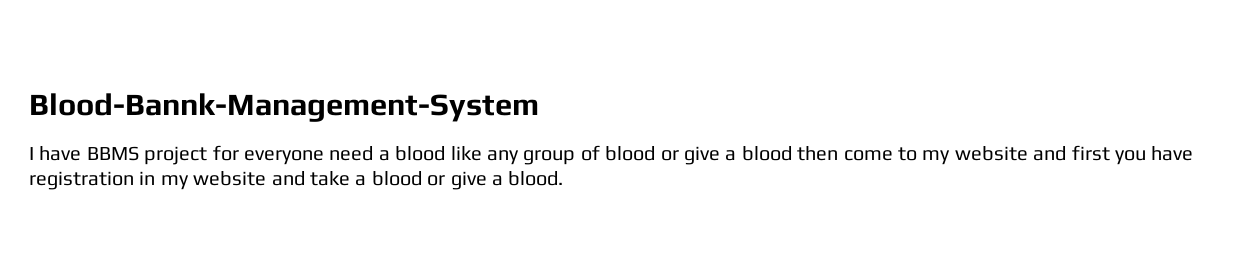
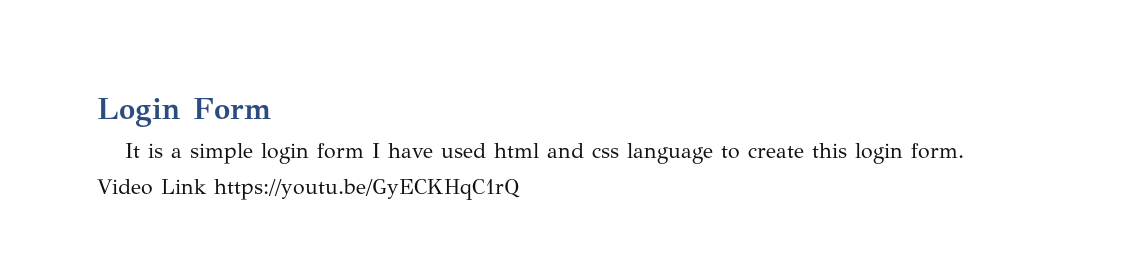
[29,93,539,122] [29,145,1194,165] [29,171,564,190] Blood-Bannk-Management-System // I have BBMS project for everyone need a blood like any group of blood or give a blood then come to my website and first you have registration in my website and take a blood or give a blood. -> [97,98,271,127] [125,143,965,164] [97,179,520,200] Login Form // It is a simple login form I have used html and css language to create this login form. // Video Link https://youtu.be/GyECKHqC1rQ

